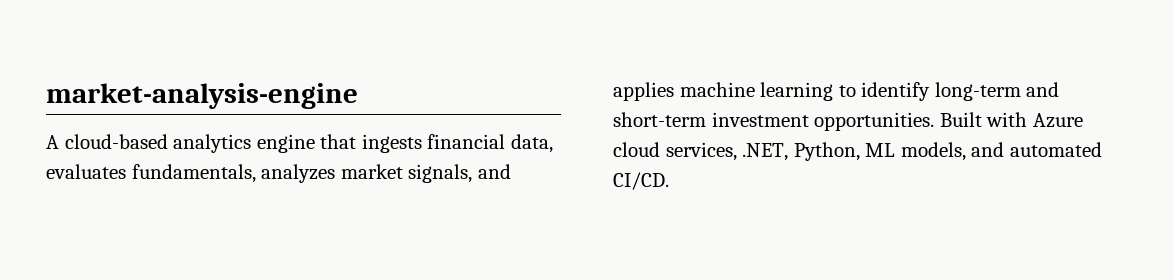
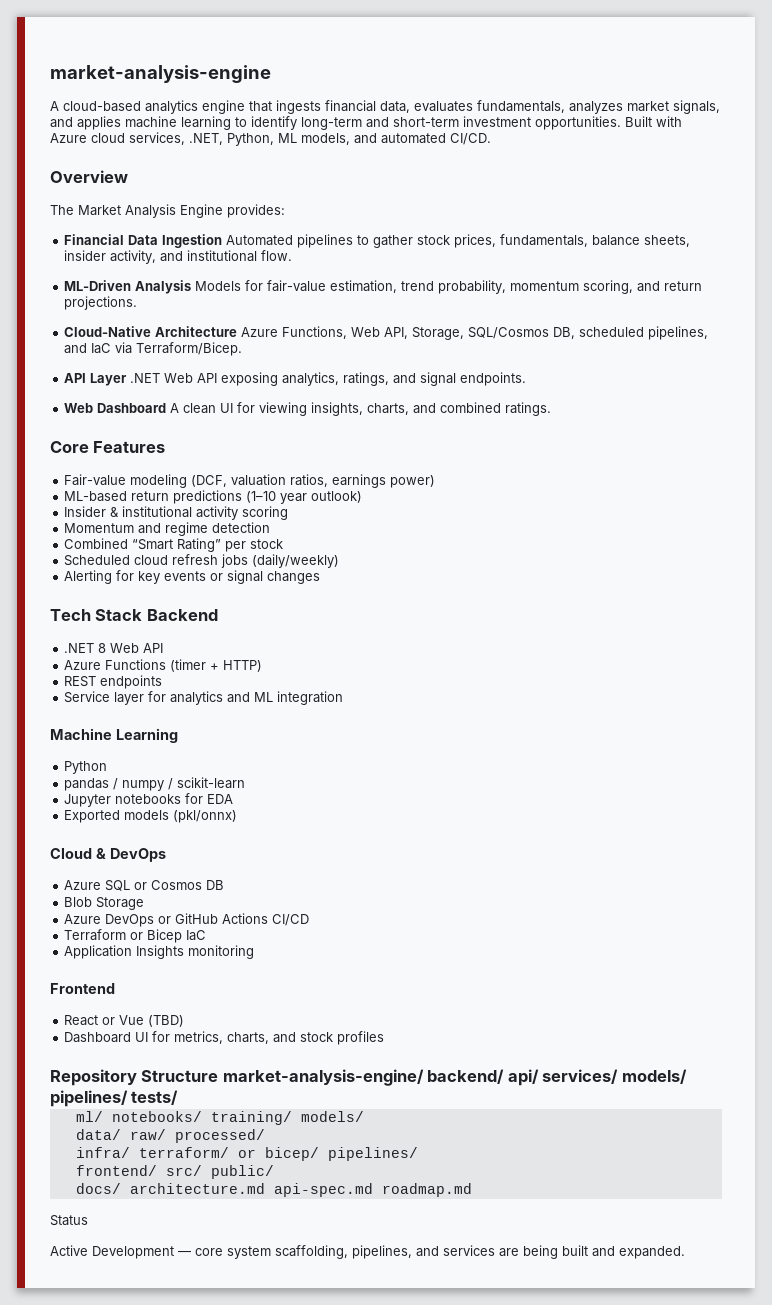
(669, 181) none -> [50,170,128,183] [50,204,285,218] [64,234,691,248] [64,250,293,264] [64,280,703,294] [64,296,138,310] [64,326,709,340] [64,342,243,356] [64,372,527,386] [64,402,552,416] [50,441,166,453] [64,474,436,488] [64,490,363,504] [64,506,289,520] [64,522,271,536] [64,538,284,552] [64,554,340,568] [64,570,321,584] [50,609,218,621] [64,643,164,653] [64,659,263,672] [64,675,163,689] [64,691,344,705] [50,728,178,743] [64,761,108,774] [64,777,246,791] [64,793,234,807] [64,810,238,823] [50,848,166,862] [64,880,225,891] [64,897,145,910] [64,913,310,927] [64,929,207,943] [64,945,255,959] [50,983,115,994] [64,1015,185,1027] [64,1031,385,1045] [50,1069,687,1086] [50,1090,179,1107] [75,1111,364,1125] [75,1129,265,1143] [75,1147,418,1161] [75,1165,274,1179] [75,1183,472,1197] [50,1215,88,1226] [50,1245,685,1259] // Overview // The Market Analysis Engine provides: // Financial Data Ingestion Automated pipelines to gather stock prices, fundamentals, balance sheets, insider activity, and institutional flow. // ML-Driven Analysis Models for fair-value estimation, trend probability, momentum scoring, and return projections. // Cloud-Native Architecture Azure Functions, Web API, Storage, SQL/Cosmos DB, scheduled pipelines, and IaC via Terraform/Bicep. // API Layer .NET Web API exposing analytics, ratings, and signal endpoints. // Web Dashboard A clean UI for viewing insights, charts, and combined ratings. // Core Features // Fair-value modeling (DCF, valuation ratios, earnings power) // ML-based return predictions (1–10 year outlook) // Insider & institutional activity scoring // Momentum and regime detection // Combined “Smart Rating” per stock // Scheduled cloud refresh jobs (daily/weekly) // Alerting for key events or signal changes // Tech Stack Backend // .NET 8 Web API // Azure Functions (timer + HTTP) // REST endpoints // Service layer for analytics and ML integration // Machine Learning // Python // pandas / numpy / scikit-learn // Jupyter notebooks for EDA // Exported models (pkl/onnx) // Cloud & DevOps // Azure SQL or Cosmos DB // Blob Storage // Azure DevOps or GitHub Actions CI/CD // Terraform or Bicep IaC // Application Insights monitoring // Frontend // React or Vue (TBD) // Dashboard UI for metrics, charts, and stock profiles // Repository Structure market-analysis-engine/ backend/ api/ services/ models/ pipelines/ tests/ // ml/ notebooks/ training/ models/ // data/ raw/ processed/ // infra/ terraform/ or bicep/ pipelines/ // frontend/ src/ public/ // docs/ architecture.md api-spec.md roadmap.md // Status // Active Development — core system scaffolding, pipelines, and services are being built and expanded.

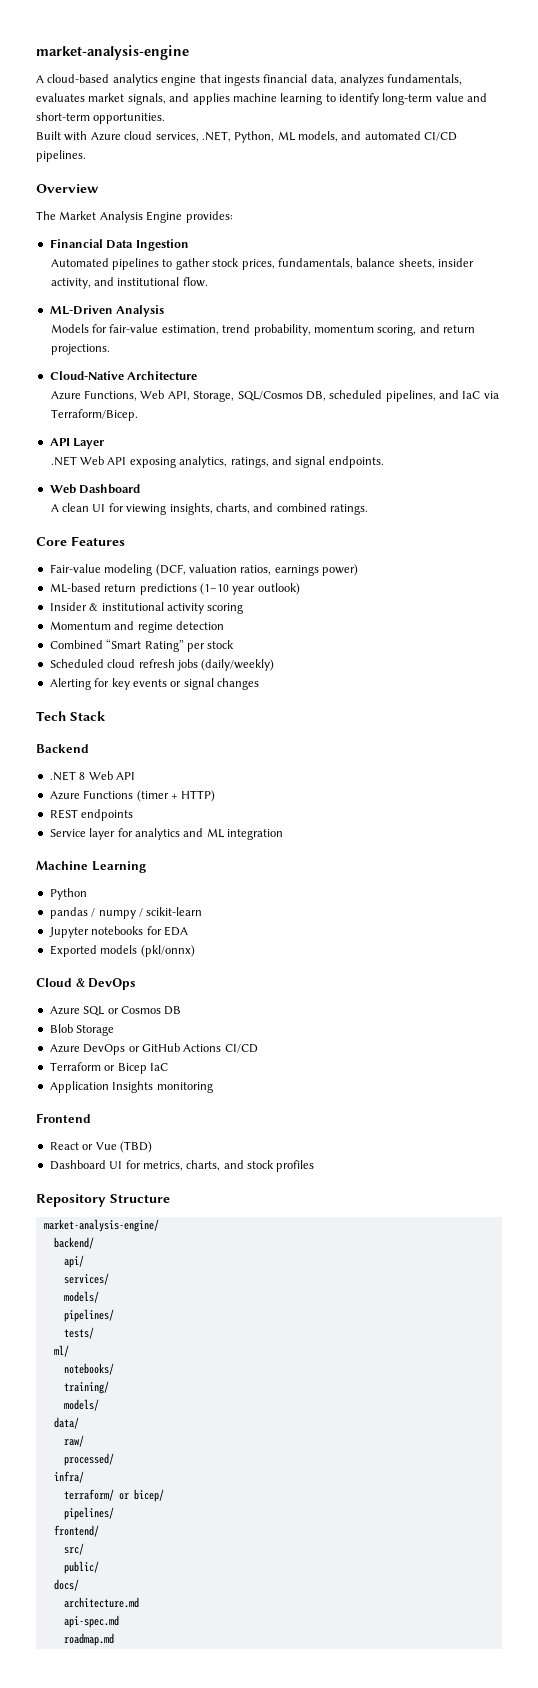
[414,100,623,114] evaluates fundamentals, analyzes -> [340,74,463,86] [36,93,85,102] analyzes fundamentals, evaluates
(362, 123) none -> [435,93,464,102] value
[463,116,531,127] investment -> (90, 116) none
(621, 123) none -> (166, 118) //
[450,133,491,145] CI/CD. -> [424,132,458,141] [36,150,86,162] CI/CD pipelines.
(223, 241) none -> (189, 245) //
(192, 287) none -> (165, 311) //
(238, 331) none -> (198, 375) //
(128, 379) none -> (105, 443) //
(167, 408) none -> (141, 489) //
(143, 615) none -> (106, 716) //
(219, 1076) none -> (170, 1198) //
(424, 1077) none -> (159, 1225) //
(505, 1076) none -> (94, 1243) //
(539, 1077) none -> (84, 1261) //
[621,1069,687,1084] [50,1090,128,1107] models/ pipelines/ -> [63,1291,99,1303] [63,1309,114,1322] // models/ // pipelines/ //
(103, 1116) none -> (69, 1351) //
(202, 1116) none -> (114, 1369) //
(292, 1118) none -> (109, 1387) //
(121, 1134) none -> (79, 1423) //
(166, 1134) none -> (84, 1441) //
(130, 1152) none -> (84, 1477) //
(319, 1154) none -> (164, 1495) //
(157, 1170) none -> (99, 1531) //
(202, 1170) none -> (84, 1549) //
(121, 1188) none -> (79, 1585) //
(265, 1188) none -> (139, 1602) //
(373, 1190) none -> (119, 1621) //
[50,1215,88,1226] [50,1245,685,1259] // Status // Active Development — core system scaffolding, pipelines, and services are being built and expanded. -> (114, 1639) none

